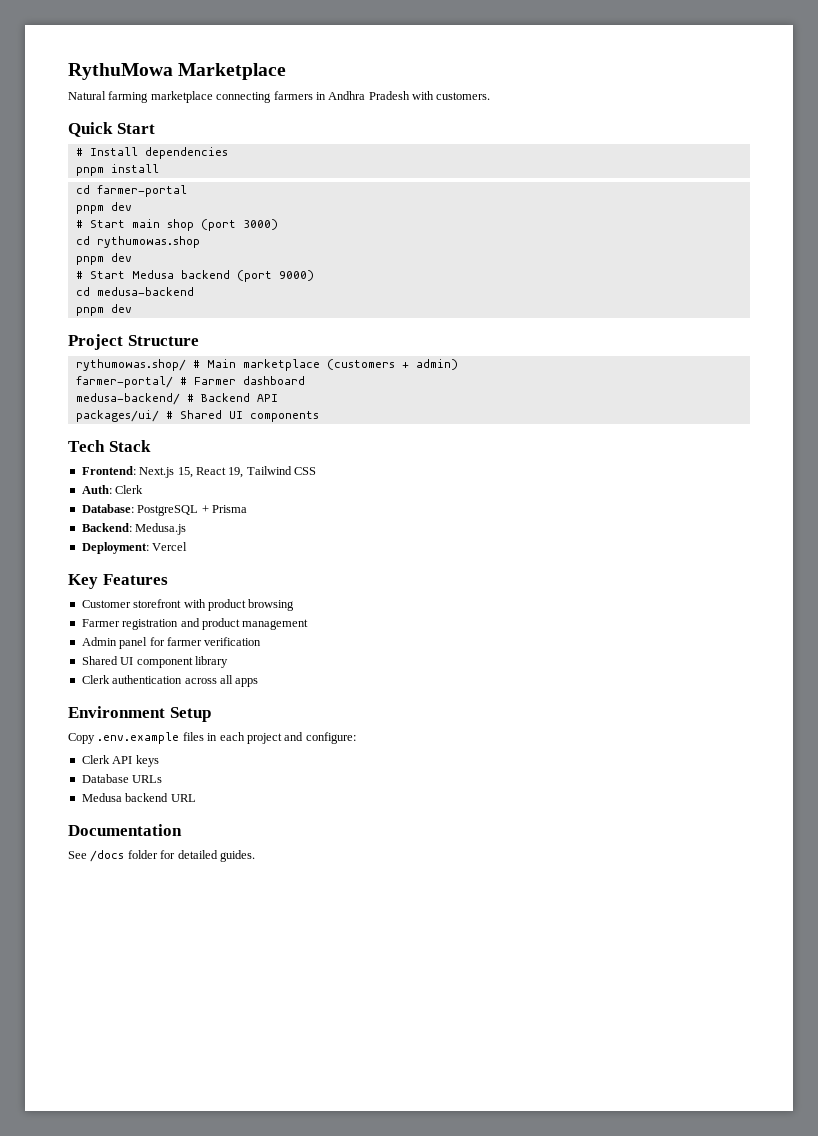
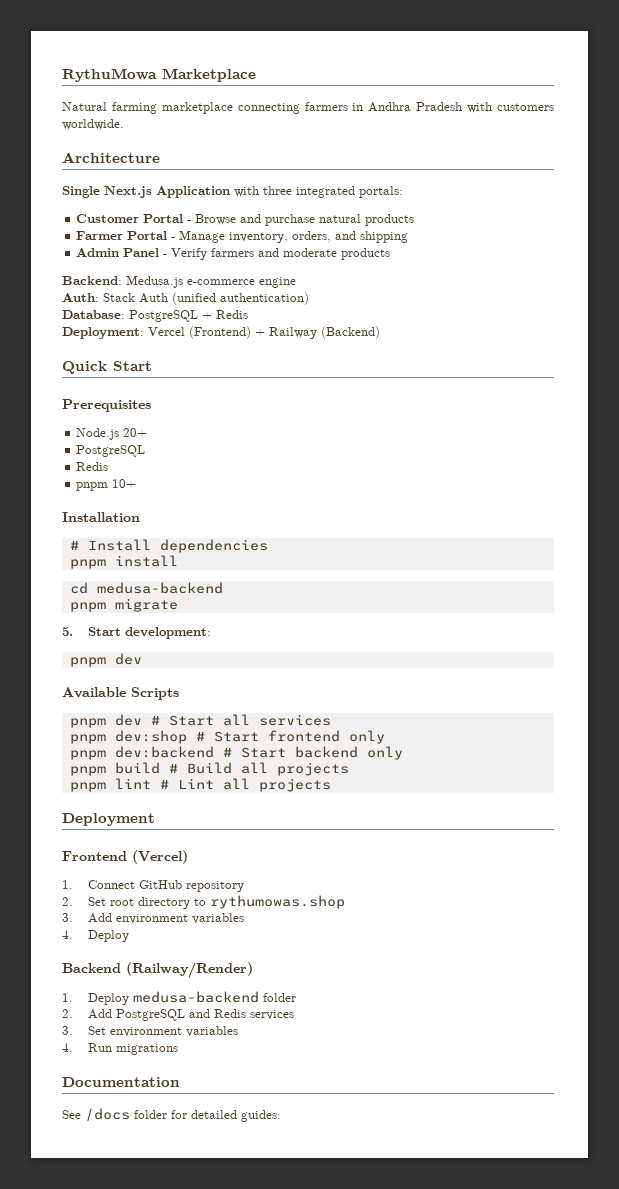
[436,92,491,100] [68,122,155,137] customers. // Quick Start -> [497,103,555,111] [62,119,124,130] [62,152,160,163] [62,186,403,198] [76,214,415,226] [76,230,409,243] [76,248,391,260] [62,275,296,288] [62,292,309,305] [62,310,248,322] [62,326,380,339] [62,361,152,374] [62,399,151,412] [76,428,148,440] [76,445,146,457] [76,462,109,471] [76,479,137,491] [62,512,140,522] customers worldwide. // Architecture // Single Next.js Application with three integrated portals: // Customer Portal - Browse and purchase natural products // Farmer Portal - Manage inventory, orders, and shipping // Admin Panel - Verify farmers and moderate products // Backend: Medusa.js e-commerce engine // Auth: Stack Auth (unified authentication) // Database: PostgreSQL + Redis // Deployment: Vercel (Frontend) + Railway (Backend) // Quick Start // Prerequisites // Node.js 20+ // PostgreSQL // Redis // pnpm 10+ // Installation
[96,185,187,197] [75,202,132,214] [75,219,278,231] [75,236,200,248] [75,253,132,265] [75,270,314,282] [75,287,194,296] [75,304,132,316] [68,334,199,350] [75,359,458,371] [75,376,305,388] [75,393,278,405] [75,410,319,422] [68,440,151,452] [81,466,316,478] [81,485,144,494] [81,504,247,516] [81,523,187,535] [81,542,188,554] [68,574,168,589] [81,599,295,611] [81,618,309,630] [81,637,262,649] [81,656,228,668] [81,675,259,687] [68,706,211,722] [68,732,356,744] [81,755,159,767] [81,774,163,783] [81,793,196,802] farmer-portal // pnpm dev // # Start main shop (port 3000) // cd rythumowas.shop // pnpm dev // # Start Medusa backend (port 9000) // cd medusa-backend // pnpm dev // Project Structure // rythumowas.shop/ # Main marketplace (customers + admin) // farmer-portal/ # Farmer dashboard // medusa-backend/ # Backend API // packages/ui/ # Shared UI components // Tech Stack // Frontend: Next.js 15, React 19, Tailwind CSS // Auth: Clerk // Database: PostgreSQL + Prisma // Backend: Medusa.js // Deployment: Vercel // Key Features // Customer storefront with product browsing // Farmer registration and product management // Admin panel for farmer verification // Shared UI component library // Clerk authentication across all apps // Environment Setup // Copy .env.example files in each project and configure: // Clerk API keys // Database URLs // Medusa backend URL -> [96,582,223,594] [69,598,178,612] [62,627,211,639] [69,653,142,667] [62,687,179,700] [69,714,331,728] [69,730,385,744] [69,746,403,760] [69,762,349,776] [69,778,331,792] [62,813,155,826] [62,850,188,864] [62,880,244,892] [62,895,345,909] [62,913,244,924] [62,930,129,942] [62,962,253,978] [62,991,296,1005] [62,1009,294,1021] [62,1026,238,1037] [62,1043,178,1055] medusa-backend // pnpm migrate // 5. Start development: // pnpm dev // Available Scripts // pnpm dev # Start all services // pnpm dev:shop # Start frontend only // pnpm dev:backend # Start backend only // pnpm build # Build all projects // pnpm lint # Lint all projects // Deployment // Frontend (Vercel) // 1. Connect GitHub repository // 2. Set root directory to rythumowas.shop // 3. Add environment variables // 4. Deploy // Backend (Railway/Render) // 1. Deploy medusa-backend folder // 2. Add PostgreSQL and Redis services // 3. Set environment variables // 4. Run migrations
[219,850,255,862] guides. -> [241,1110,281,1122] guides:

